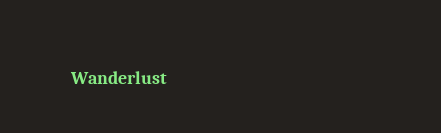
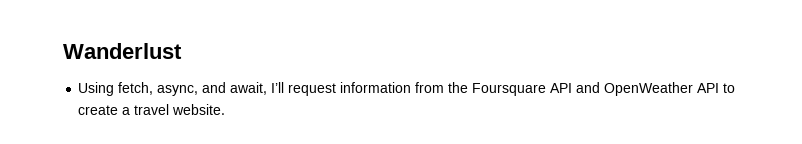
(167, 77) none -> [78,82,736,96] [78,104,226,115] // Using fetch, async, and await, I’ll request information from the Foursquare API and OpenWeather API to create a travel website.

